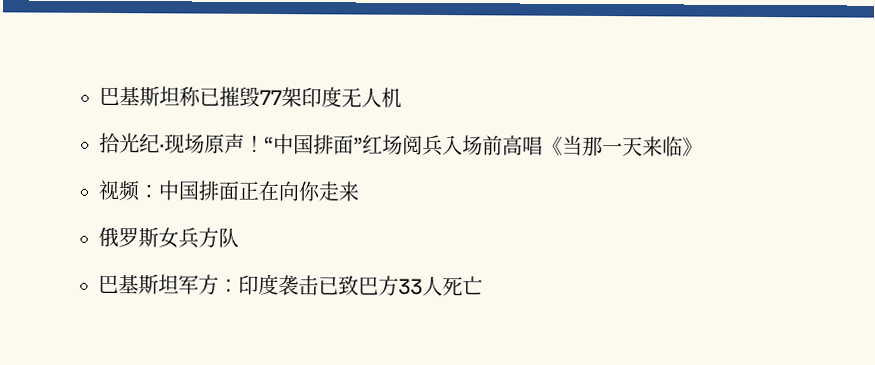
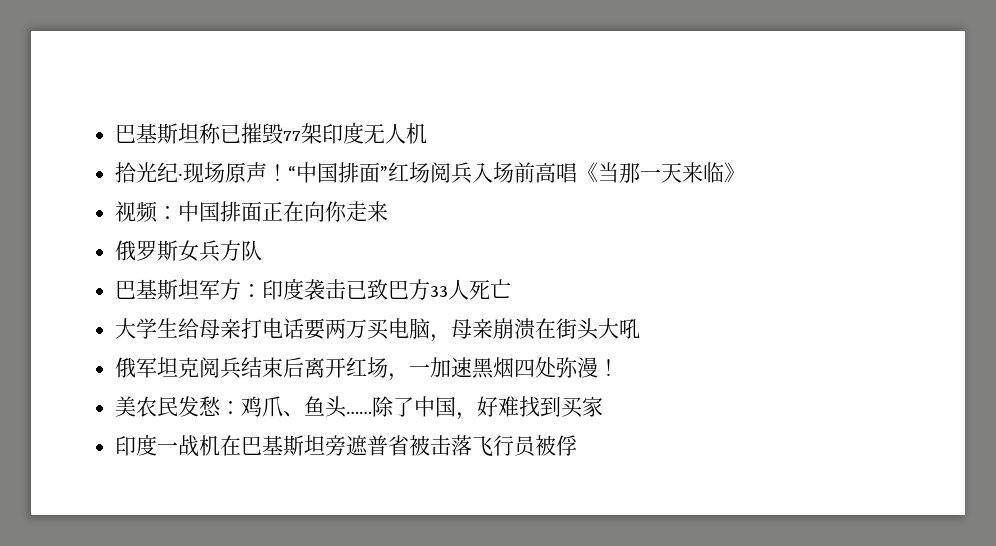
(483, 285) none -> [115,318,641,342] [115,357,620,381] [115,396,604,420] [115,434,578,457] // 大学生给母亲打电话要两万买电脑，母亲崩溃在街头大吼 // 俄军坦克阅兵结束后离开红场，一加速黑烟四处弥漫！ // 美农民发愁：鸡爪、鱼头……除了中国，好难找到买家 // 印度一战机在巴基斯坦旁遮普省被击落飞行员被俘

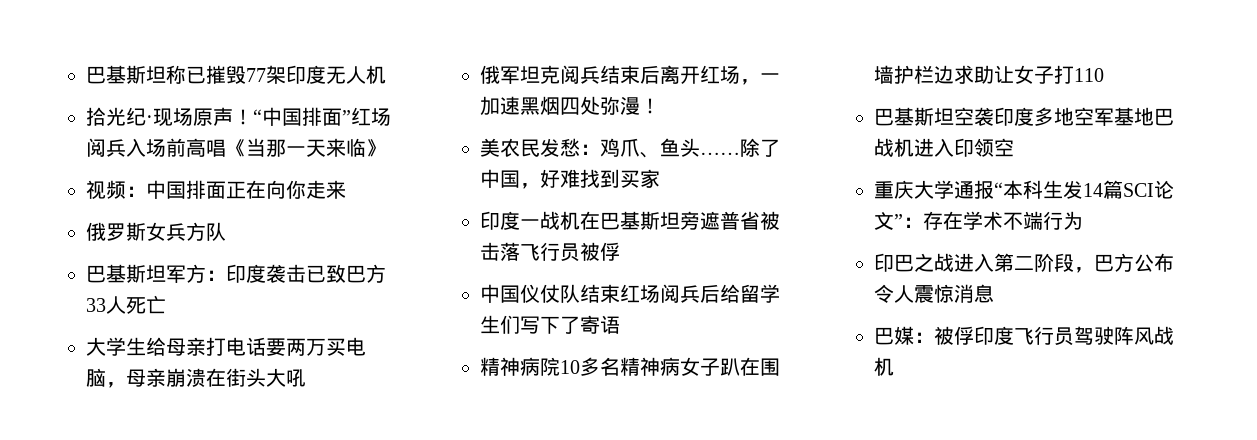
(578, 445) none -> [480,284,780,303] [480,315,620,334] [480,357,780,376] [874,65,1104,84] [874,107,1174,126] [874,138,1014,157] [874,180,1174,199] [874,211,1083,230] [874,253,1174,273] [874,284,994,303] [874,326,1174,346] [874,357,894,376] // 中国仪仗队结束红场阅兵后给留学生们写下了寄语 // 精神病院10多名精神病女子趴在围墙护栏边求助让女子打110 // 巴基斯坦空袭印度多地空军基地巴战机进入印领空 // 重庆大学通报“本科生发14篇SCI论文”：存在学术不端行为 // 印巴之战进入第二阶段，巴方公布令人震惊消息 // 巴媒：被俘印度飞行员驾驶阵风战机

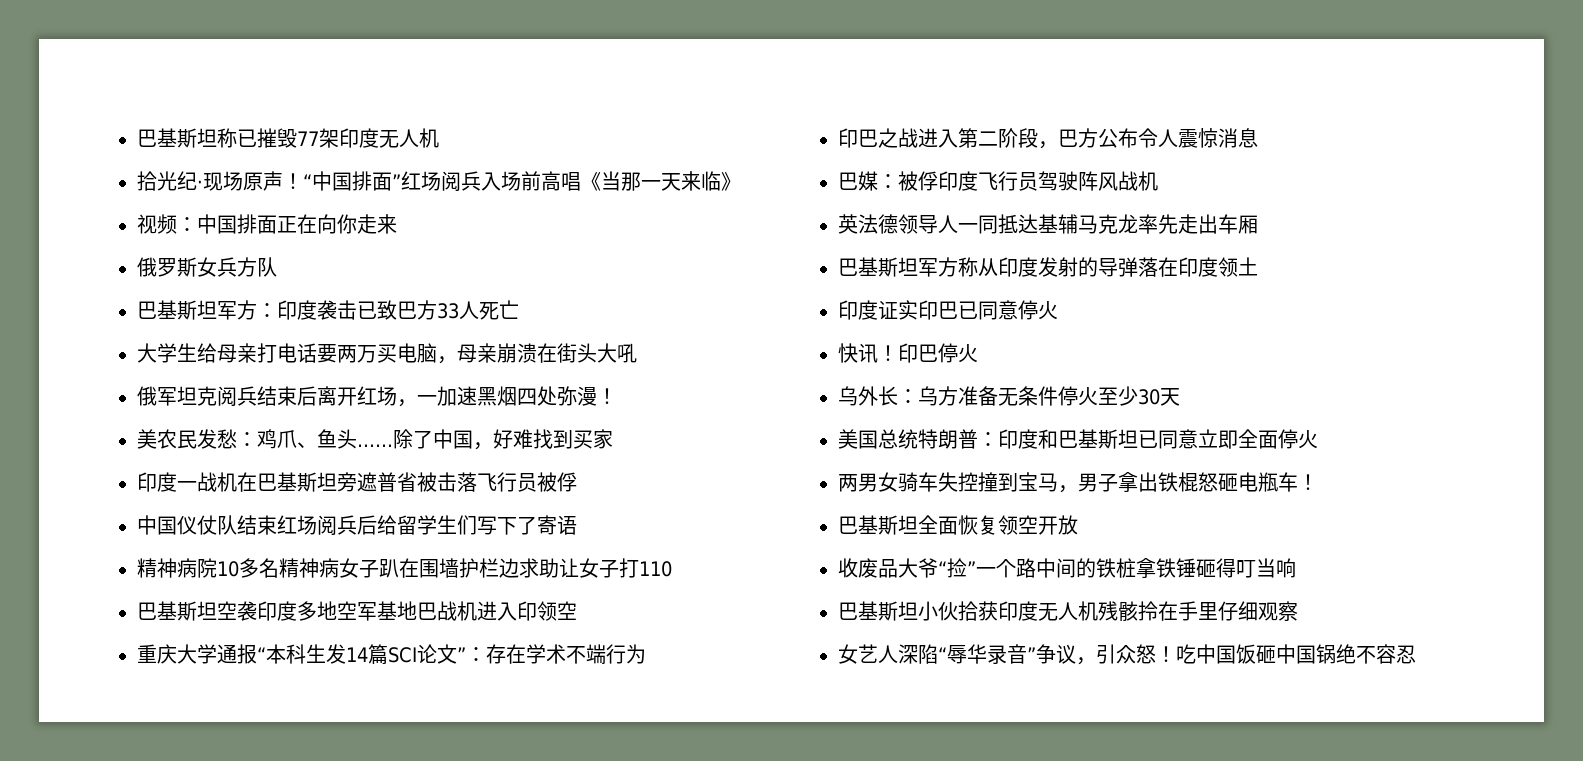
(894, 366) none -> [838,214,1258,234] [838,257,1258,277] [838,300,1058,320] [838,343,978,363] [838,386,1180,406] [838,429,1318,449] [838,472,1318,493] [838,515,1078,535] [838,558,1296,579] [838,601,1298,622] [838,644,1416,665] // 英法德领导人一同抵达基辅马克龙率先走出车厢 // 巴基斯坦军方称从印度发射的导弹落在印度领土 // 印度证实印巴已同意停火 // 快讯！印巴停火 // 乌外长：乌方准备无条件停火至少30天 // 美国总统特朗普：印度和巴基斯坦已同意立即全面停火 // 两男女骑车失控撞到宝马，男子拿出铁棍怒砸电瓶车！ // 巴基斯坦全面恢复领空开放 // 收废品大爷“捡”一个路中间的铁桩拿铁锤砸得叮当响 // 巴基斯坦小伙拾获印度无人机残骸拎在手里仔细观察 // 女艺人深陷“辱华录音”争议，引众怒！吃中国饭砸中国锅绝不容忍

